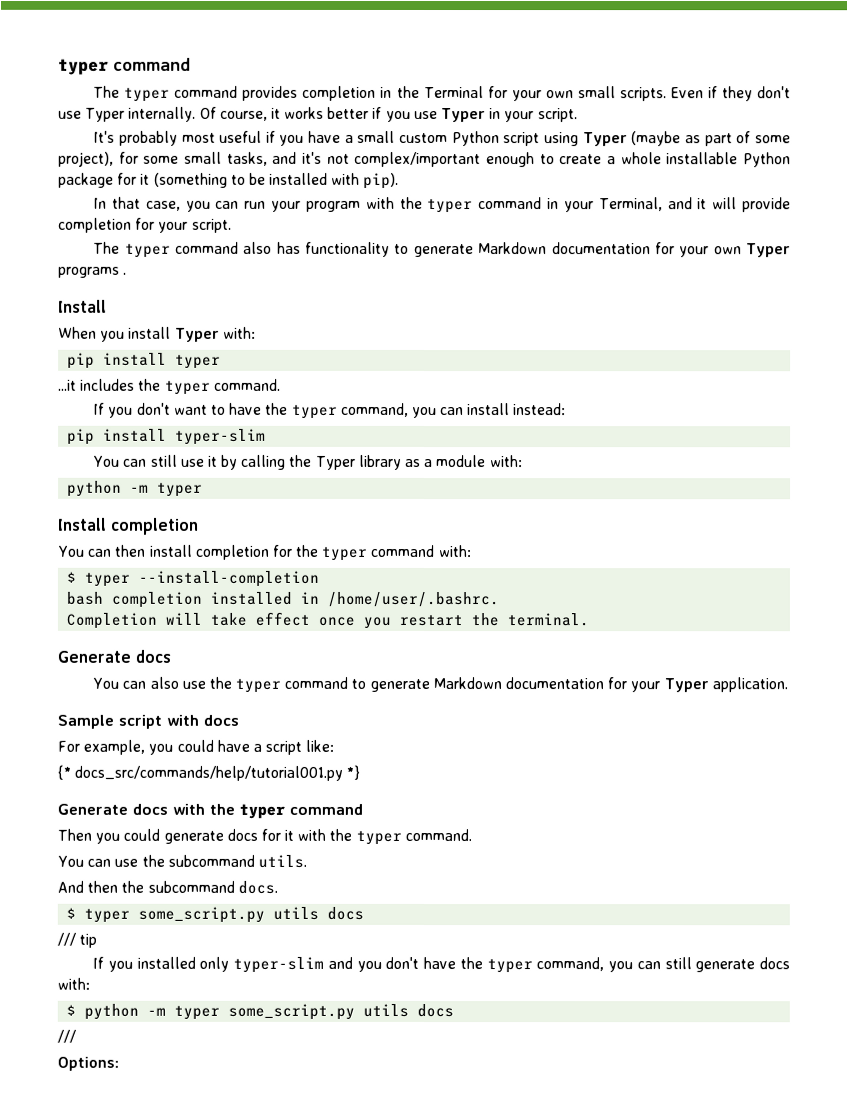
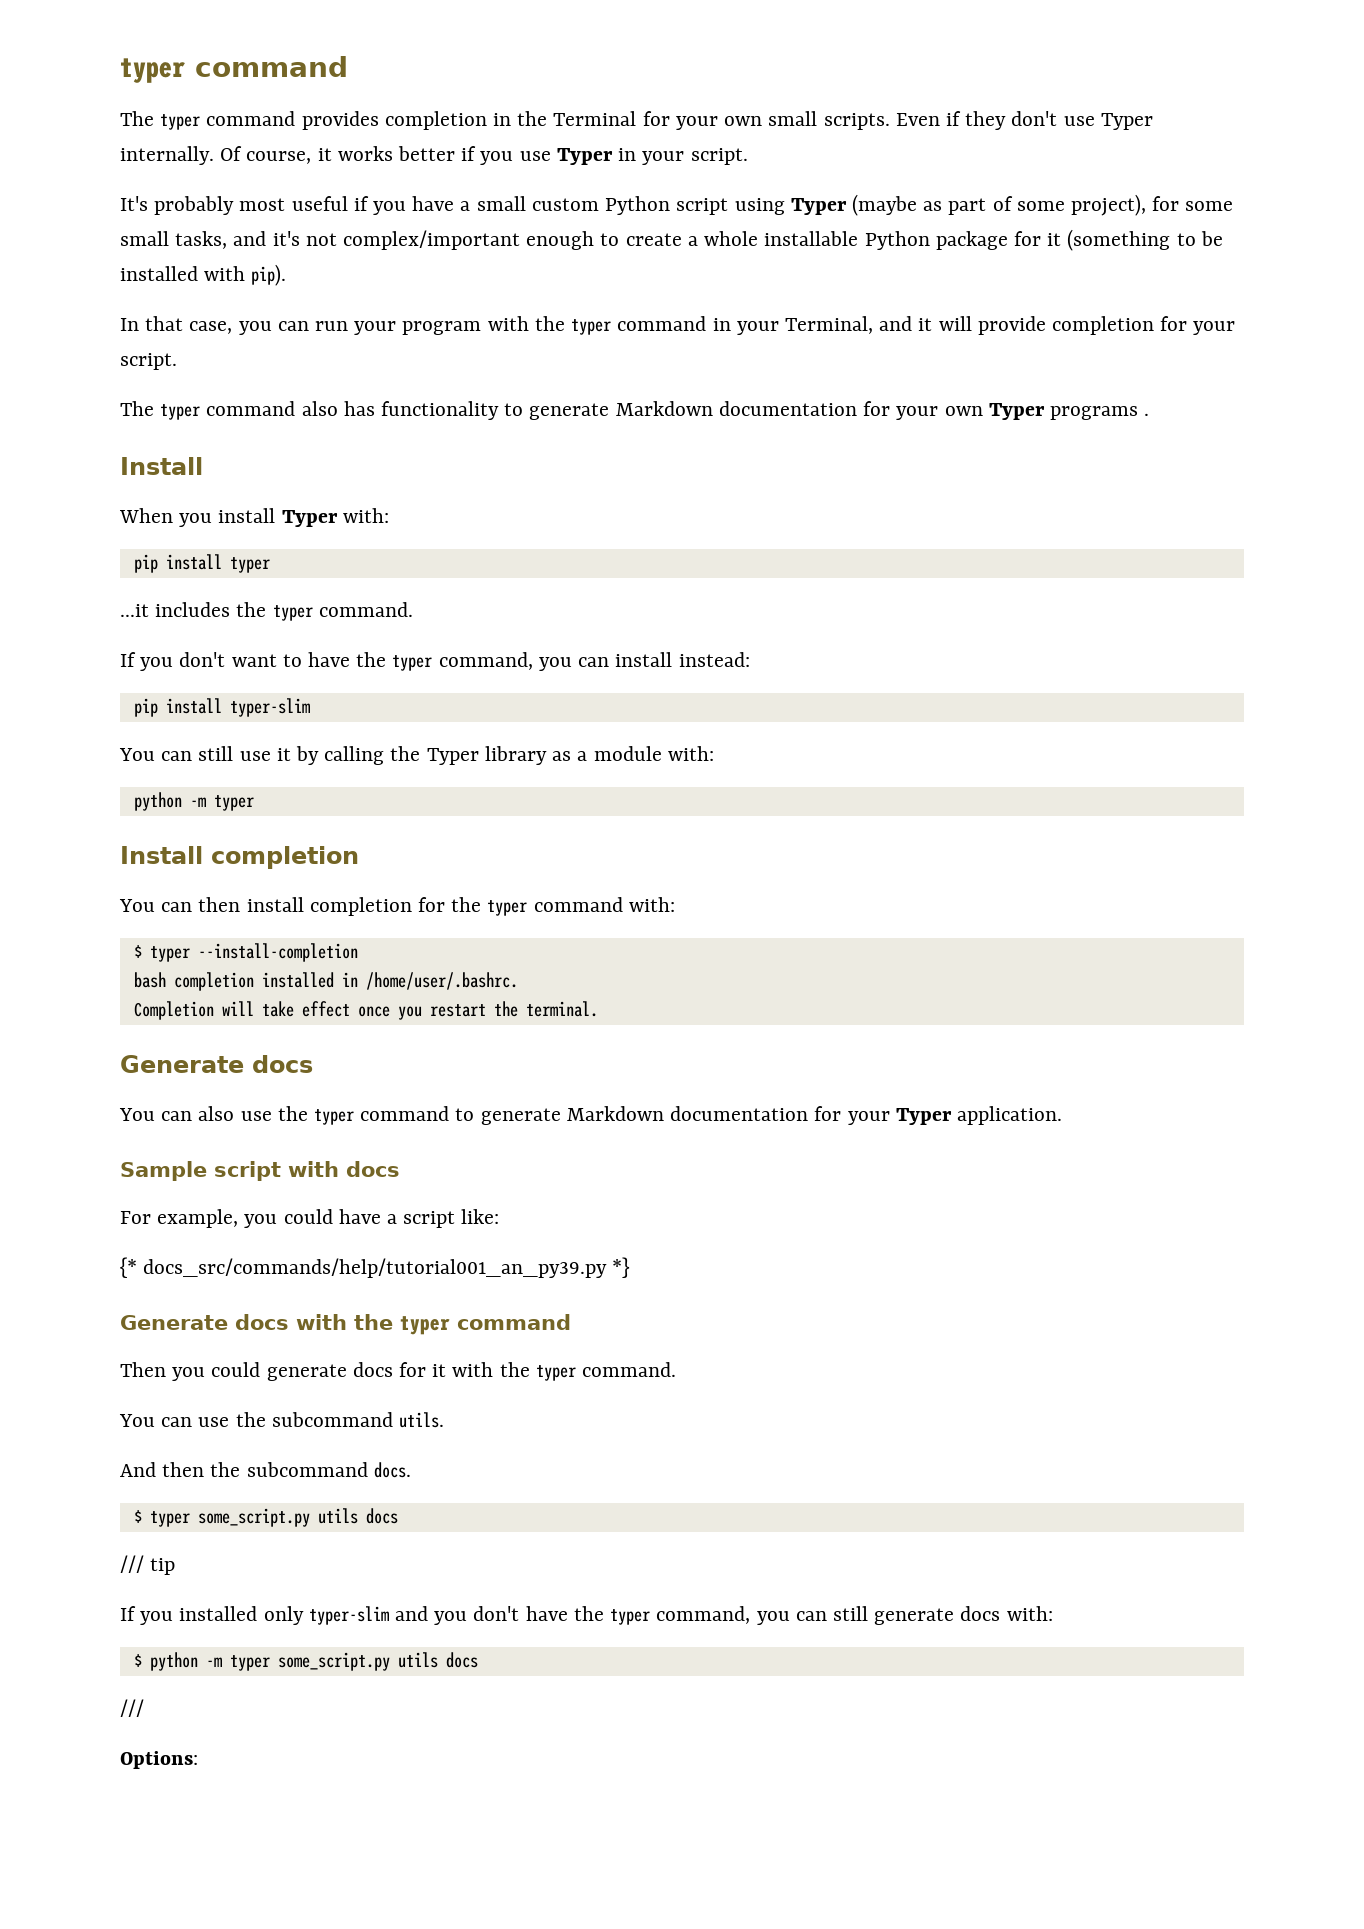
[74,765,344,781] docs_src/commands/help/tutorial001.py -> [143,1258,608,1278] docs_src/commands/help/tutorial001_an_py39.py

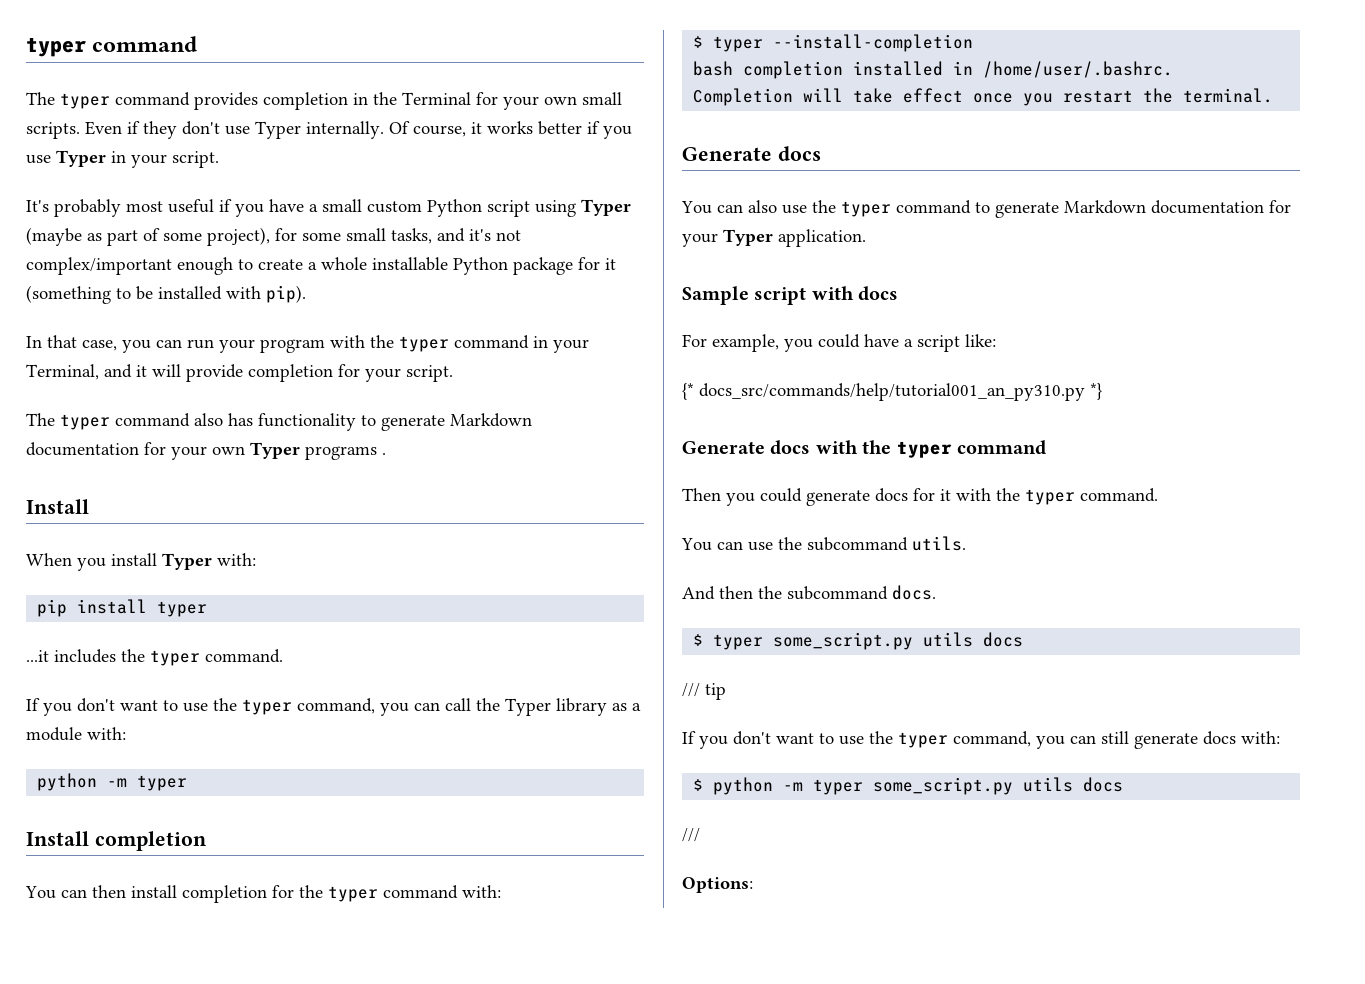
[308,652,750,671] [133,698,310,717] [119,746,385,765] have the typer command, you can install instead: // pip install typer-slim // You can still use it by calling -> [183,698,471,716] use the typer command, you can call
[143,1258,608,1278] docs_src/commands/help/tutorial001_an_py39.py -> [699,383,1085,401] docs_src/commands/help/tutorial001_an_py310.py
[179,1606,568,1625] installed only typer-slim and you don't have -> [733,731,864,745] don't want to use

